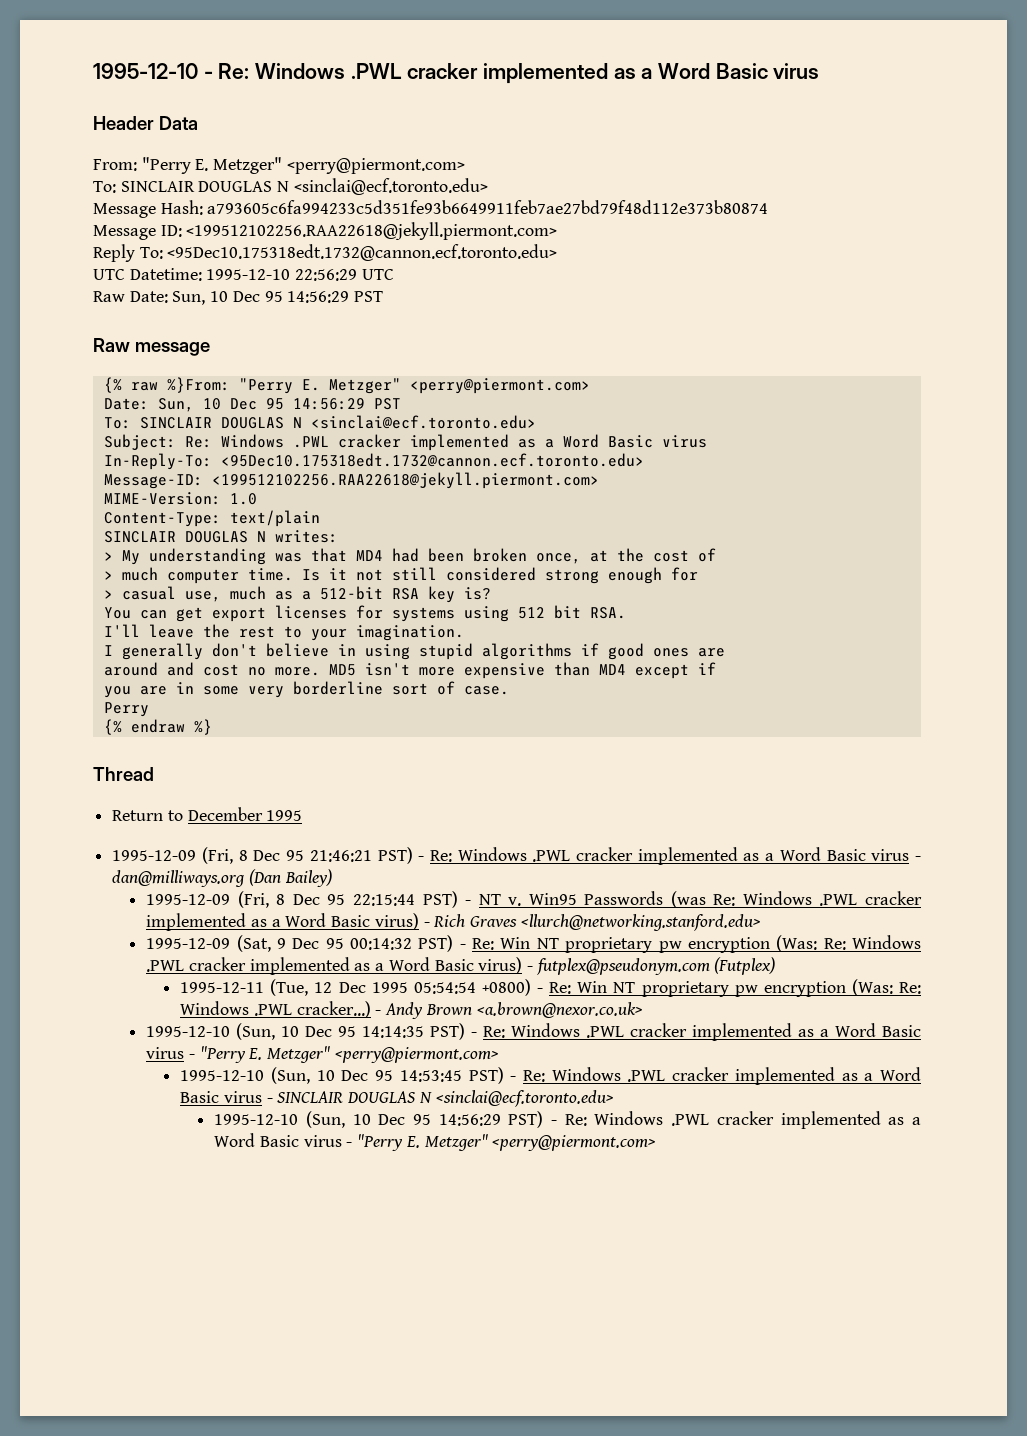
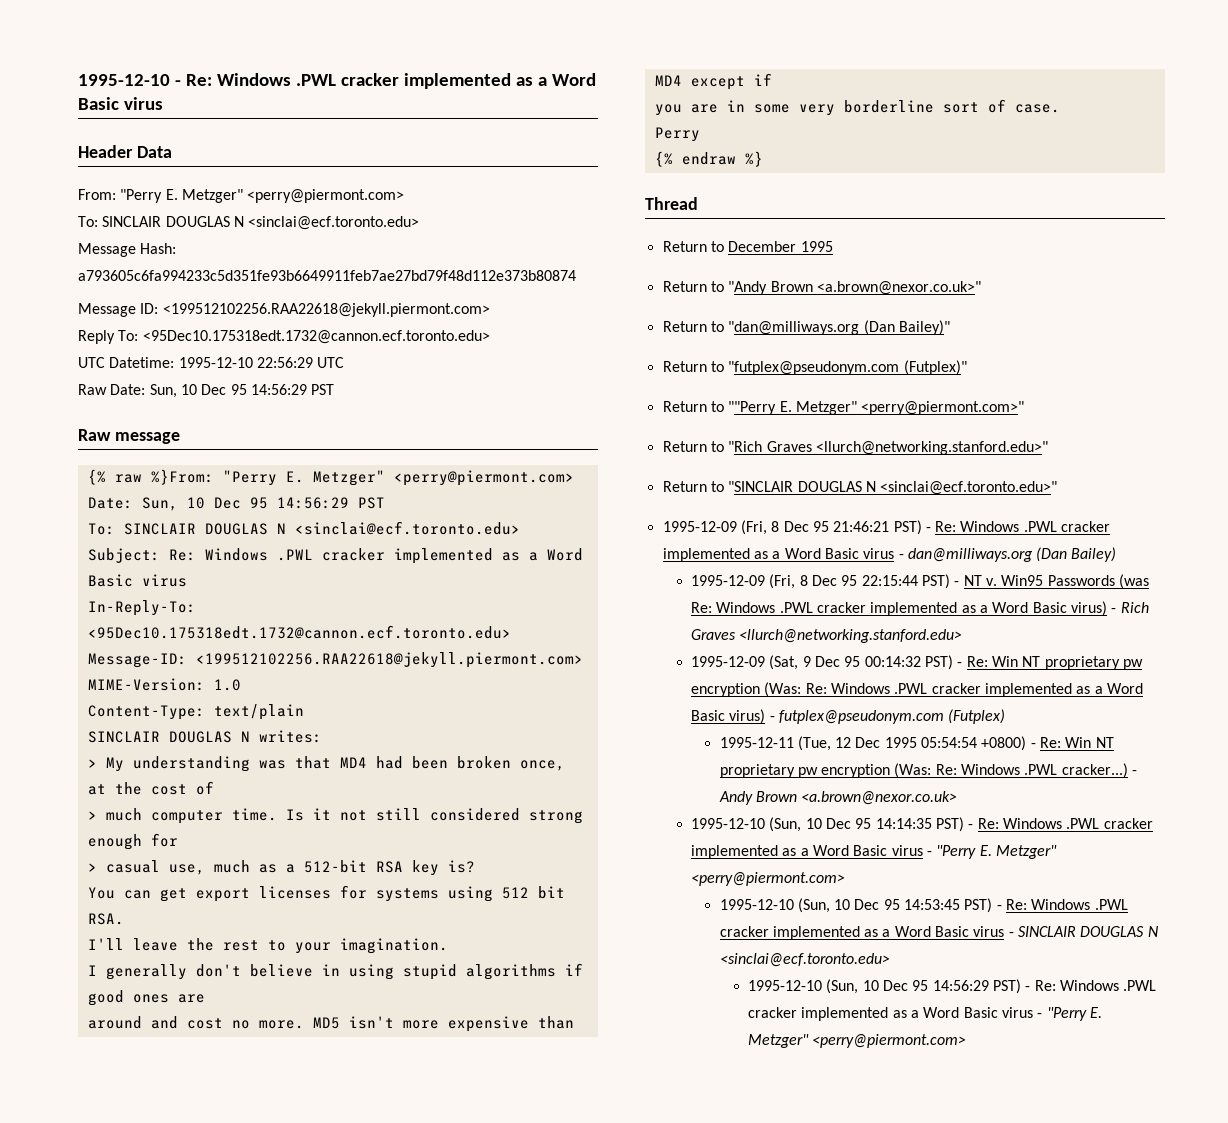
(303, 815) none -> [662,281,981,295] [662,320,950,335] [662,360,967,375] [662,401,1025,415] [662,441,1048,455] [662,481,1058,495] // Return to "Andy Brown <a.brown@nexor.co.uk>" // Return to "dan@milliways.org (Dan Bailey)" // Return to "futplex@pseudonym.com (Futplex)" // Return to ""Perry E. Metzger" <perry@piermont.com>" // Return to "Rich Graves <llurch@networking.stanford.edu>" // Return to "SINCLAIR DOUGLAS N <sinclai@ecf.toronto.edu>"

